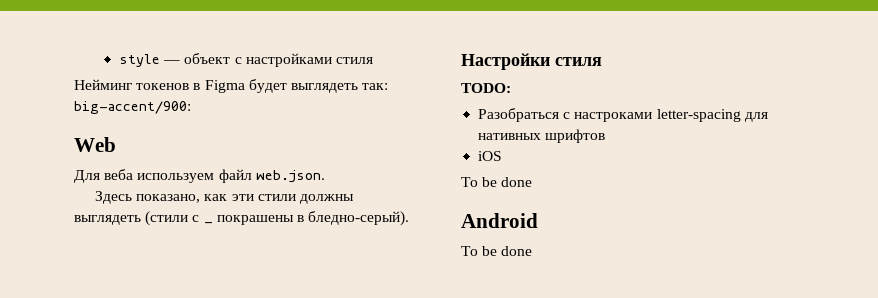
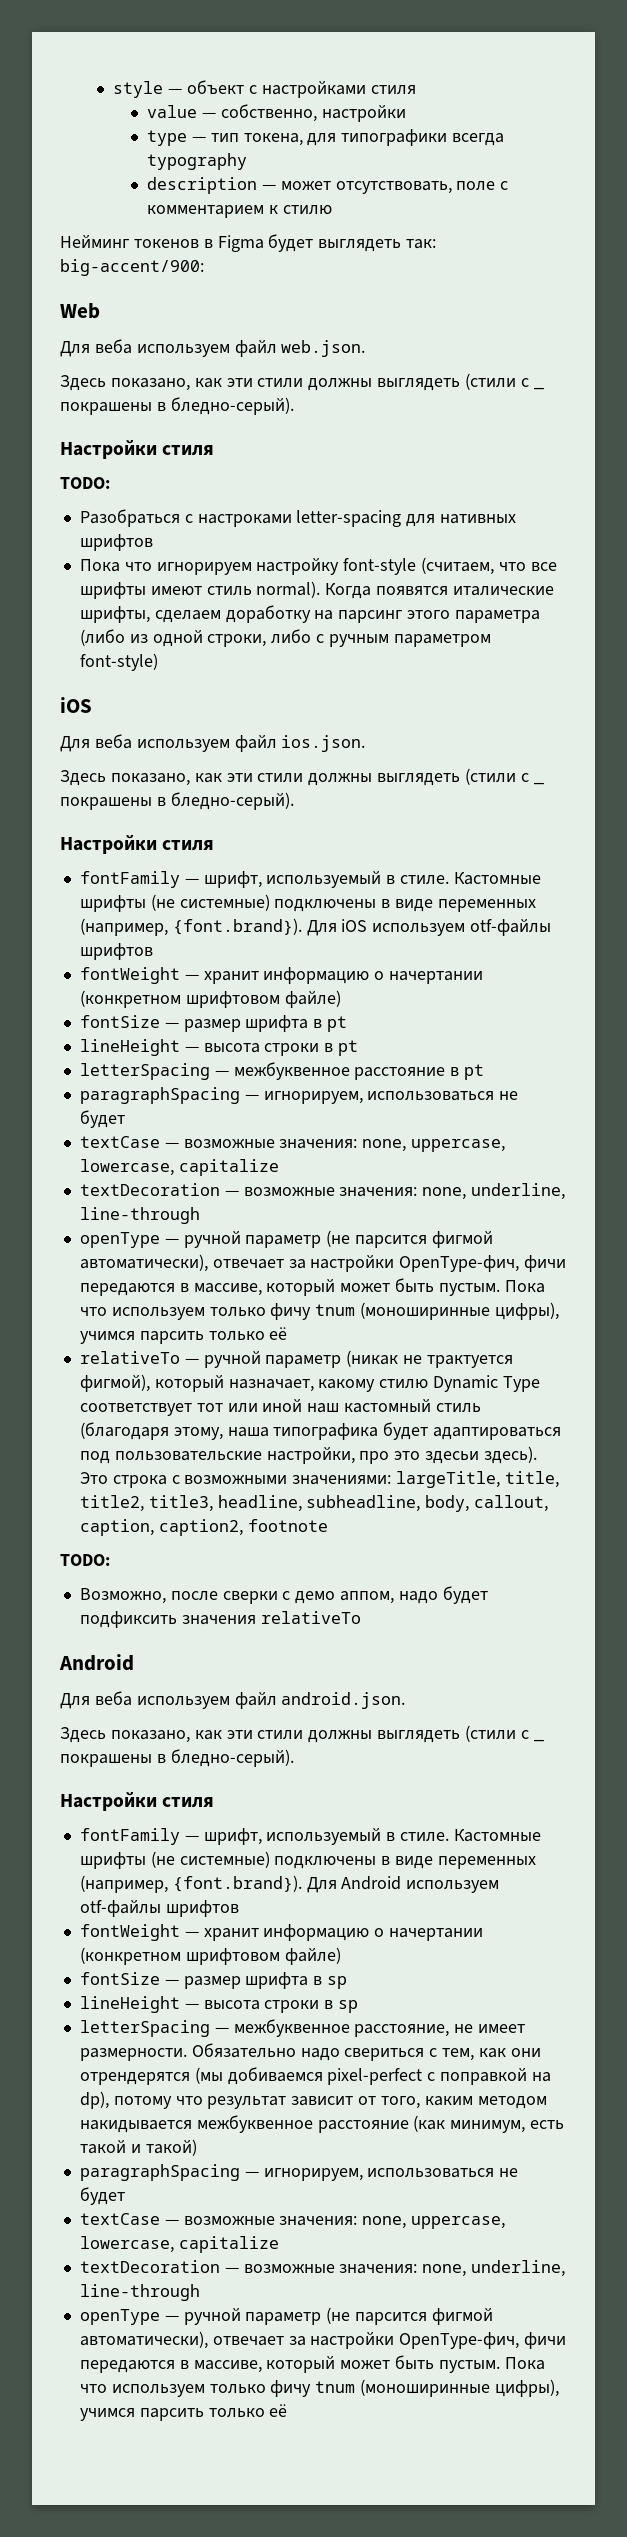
(373, 60) none -> [146,104,406,122] [146,129,505,146] [146,153,247,170] [146,177,509,194] [146,205,332,218] // value — собственно, настройки // type — тип токена, для типографики всегда typography // description — может отсутствовать, поле с комментарием к стилю
[478,151,503,161] [461,177,533,187] [461,213,538,228] [461,246,533,256] iOS // To be done // Android // To be done -> [79,557,557,575] [79,581,554,599] [79,605,540,623] [79,629,491,647] [79,653,158,671] [60,697,92,713] [60,734,366,752] [60,768,529,786] [533,782,544,785] [60,792,294,810] [60,835,215,854] [79,871,541,888] [79,894,536,912] [79,918,552,936] [79,943,153,960] [79,967,484,984] [79,990,341,1008] [79,1015,348,1032] [79,1039,359,1056] [79,1062,485,1080] [79,1087,519,1104] [79,1110,125,1128] [79,1136,506,1152] [79,1159,279,1176] [79,1183,566,1200] [79,1207,200,1224] [79,1230,493,1248] [79,1254,567,1272] [79,1278,545,1296] [79,1302,559,1320] [79,1327,288,1344] [79,1350,513,1368] [79,1374,540,1392] [79,1399,481,1416] [79,1422,562,1440] [79,1446,537,1464] [79,1471,559,1488] [79,1495,549,1512] [79,1519,328,1536] [60,1554,110,1566] [79,1586,488,1604] [79,1611,361,1628] [59,1654,134,1671] [60,1691,406,1709] [60,1725,529,1743] [533,1739,544,1742] [60,1749,294,1767] [60,1792,215,1811] [79,1828,541,1845] [79,1851,536,1869] [79,1875,500,1893] [79,1900,239,1917] [79,1924,484,1941] [79,1947,341,1965] [79,1972,348,1989] [79,1996,359,2013] [79,2019,526,2037] [79,2043,541,2061] [79,2067,551,2085] [79,2091,547,2109] [79,2115,565,2133] [79,2139,197,2156] [79,2164,519,2181] [79,2187,125,2205] [79,2213,506,2229] [79,2236,279,2253] [79,2260,566,2277] [79,2284,200,2301] [79,2307,493,2325] [79,2331,567,2349] [79,2355,545,2373] [79,2379,559,2397] [79,2404,288,2421] Пока что игнорируем настройку font-style (считаем, что все шрифты имеют стиль normal). Когда появятся италические шрифты, сделаем доработку на парсинг этого параметра (либо из одной строки, либо с ручным параметром font-style) // iOS // Для веба используем файл ios.json. // Здесь показано, как эти стили должны выглядеть (стили с _ покрашены в бледно-серый). // Настройки стиля // fontFamily — шрифт, используемый в стиле. Кастомные шрифты (не системные) подключены в виде переменных (например, {font.brand}). Для iOS используем otf-файлы шрифтов // fontWeight — хранит информацию о начертании (конкретном шрифтовом файле) // fontSize — размер шрифта в pt // lineHeight — высота строки в pt // letterSpacing — межбуквенное расстояние в pt // paragraphSpacing — игнорируем, использоваться не будет // textCase — возможные значения: none, uppercase, lowercase, capitalize // textDecoration — возможные значения: none, underline, line-through // openType — ручной параметр (не парсится фигмой автоматически), отвечает за настройки OpenType-фич, фичи передаются в массиве, который может быть пустым. Пока что используем только фичу tnum (моноширинные цифры), учимся парсить только её // relativeTo — ручной параметр (никак не трактуется фигмой), который назначает, какому стилю Dynamic Type соответствует тот или иной наш кастомный стиль (благодаря этому, наша типографика будет адаптироваться под пользовательские настройки, про это здесьи здесь). Это строка с возможными значениями: largeTitle, title, title2, title3, headline, subheadline, body, callout, caption, caption2, footnote // TODO: // Возможно, после сверки с демо аппом, надо будет подфиксить значения relativeTo // Android // Для веба используем файл android.json. // Здесь показано, как эти стили должны выглядеть (стили с _ покрашены в бледно-серый). // Настройки стиля // fontFamily — шрифт, используемый в стиле. Кастомные шрифты (не системные) подключены в виде переменных (например, {font.brand}). Для Android используем otf-файлы шрифтов // fontWeight — хранит информацию о начертании (конкретном шрифтовом файле) // fontSize — размер шрифта в sp // lineHeight — высота строки в sp // letterSpacing — межбуквенное расстояние, не имеет размерности. Обязательно надо свериться с тем, как они отрендерятся (мы добиваемся pixel-perfect с поправкой на dp), потому что результат зависит от того, каким методом накидывается межбуквенное расстояние (как минимум, есть такой и такой) // paragraphSpacing — игнорируем, использоваться не будет // textCase — возможные значения: none, uppercase, lowercase, capitalize // textDecoration — возможные значения: none, underline, line-through // openType — ручной параметр (не парсится фигмой автоматически), отвечает за настройки OpenType-фич, фичи передаются в массиве, который может быть пустым. Пока что используем только фичу tnum (моноширинные цифры), учимся парсить только её

